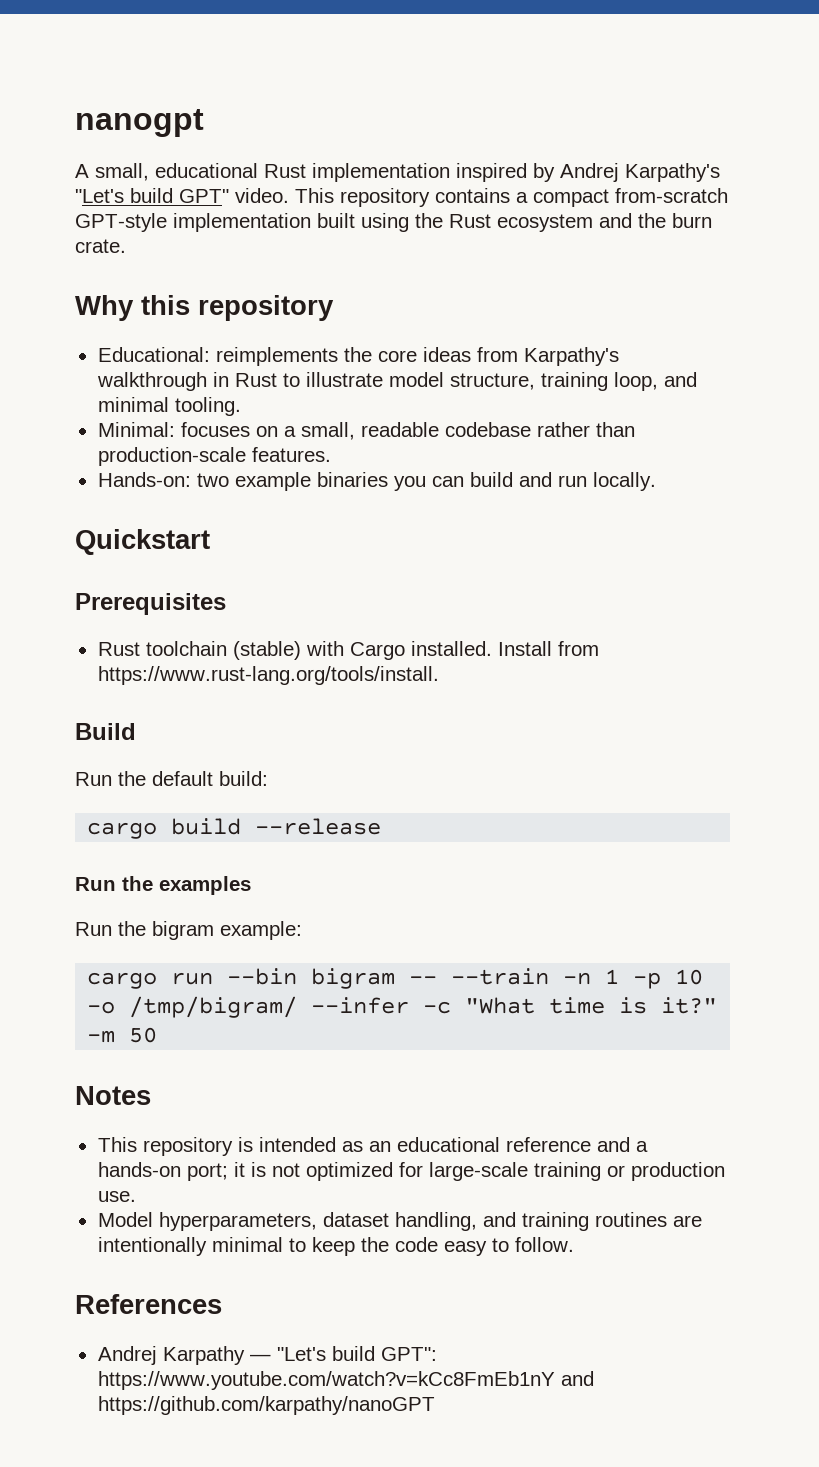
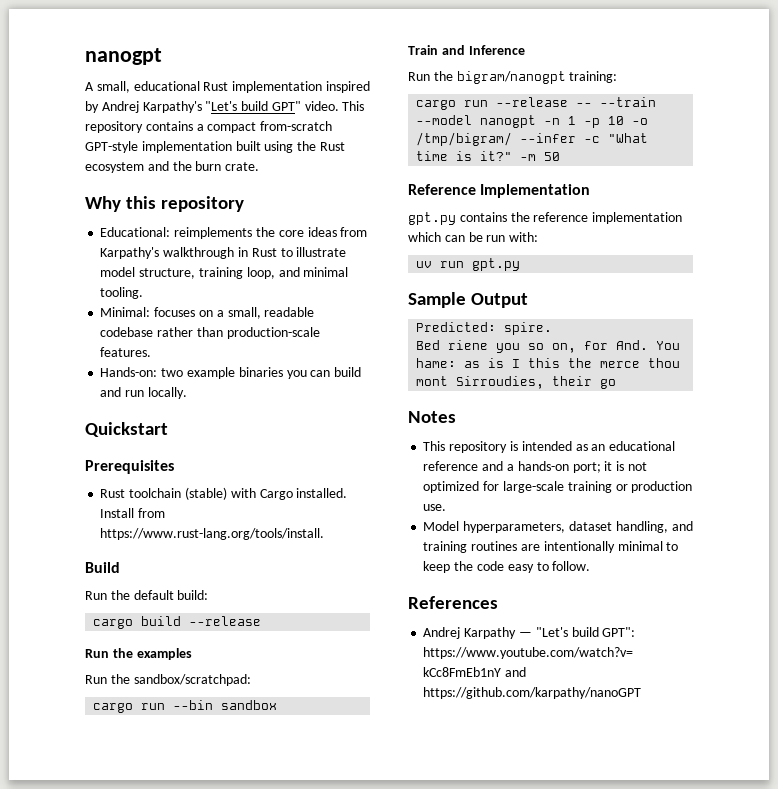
[152,921,302,940] bigram example: -> [133,674,251,686] sandbox/scratchpad:
[311,968,550,989] bigram -- --train -> [221,700,278,710] [408,45,525,55] [408,71,618,84] [416,97,657,110] [416,115,537,128] sandbox // Train and Inference // Run the bigram/nanogpt training: // cargo run --release -- --train --model nanogpt
(158, 1035) none -> [408,184,591,198] [408,212,683,225] [408,232,539,242] [416,258,521,271] [408,292,529,308] [416,322,553,335] [416,340,681,353] [416,358,681,368] [416,376,617,389] // Reference Implementation // gpt.py contains the reference implementation which can be run with: // uv run gpt.py // Sample Output // Predicted: spire. // Bed riene you so on, for And. You hame: as is I this the merce thou mont Sirroudies, their go

